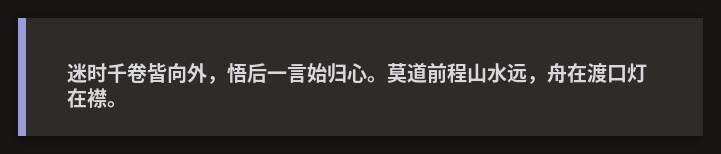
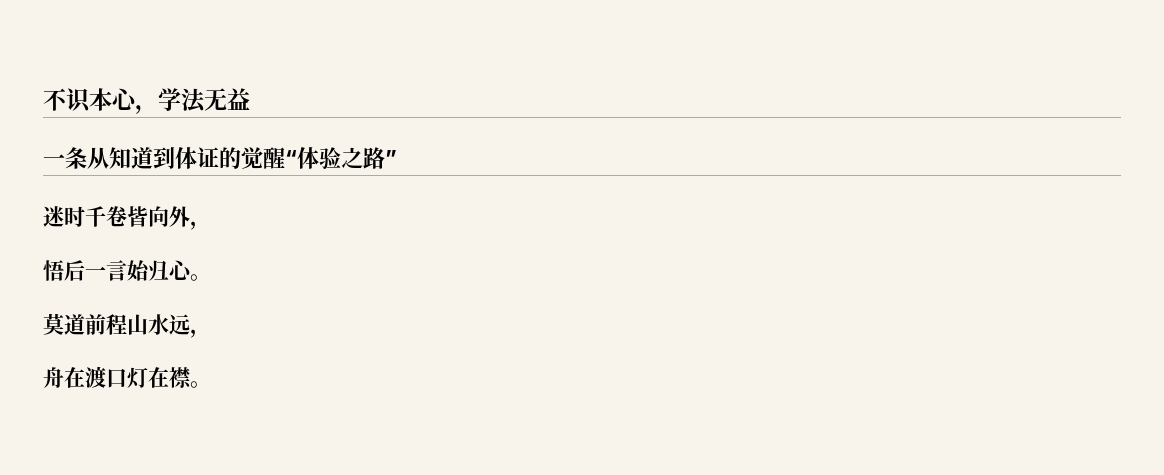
(67, 73) none -> [43,88,250,114] [43,147,397,169] 不识本心，学法无益 // 一条从知道到体证的觉醒“体验之路” //
(227, 80) none -> (211, 225) //
(387, 79) none -> (211, 277) //
(547, 80) none -> (211, 333) //

